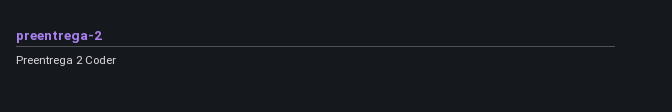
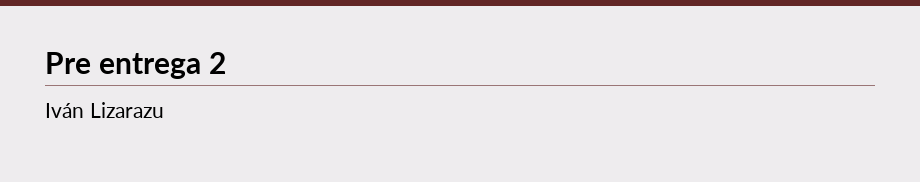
[16,31,102,43] [16,56,117,66] preentrega-2 // Preentrega 2 Coder -> [45,52,226,79] [45,102,164,118] Pre entrega 2 // Iván Lizarazu

